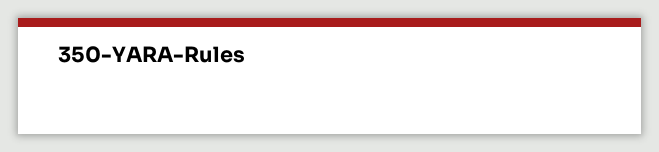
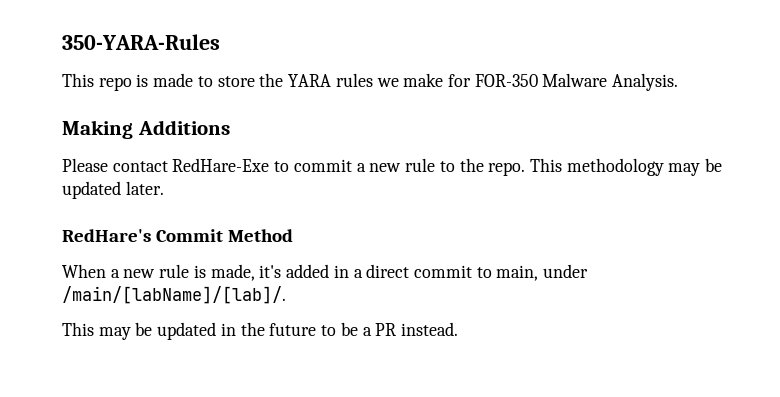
(245, 54) none -> [62,73,679,91] [62,120,230,139] [62,158,723,176] [62,181,164,199] [62,229,294,242] [62,264,589,281] [62,286,286,304] [62,322,458,340] // This repo is made to store the YARA rules we make for FOR-350 Malware Analysis. // Making Additions // Please contact RedHare-Exe to commit a new rule to the repo. This methodology may be updated later. // RedHare's Commit Method // When a new rule is made, it's added in a direct commit to main, under /main/[labName]/[lab]/. // This may be updated in the future to be a PR instead.

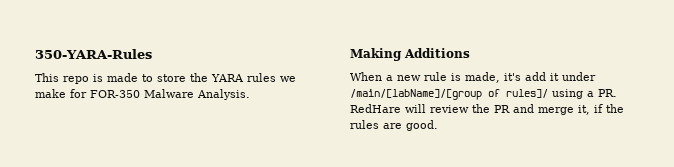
[62,158,723,176] [62,181,164,199] [62,229,294,242] // Please contact RedHare-Exe to commit a new rule to the repo. This methodology may be updated later. // RedHare's Commit Method -> (470, 53) none
[286,264,589,281] [62,286,286,304] [62,322,458,340] added in a direct commit to main, under /main/[labName]/[lab]/. // This may be updated in the future to be a PR instead. -> [525,72,596,81] [350,89,617,100] [350,104,624,115] [350,120,438,131] add it under /main/[labName]/[group of rules]/ using a PR. RedHare will review the PR and merge it, if the rules are good.

